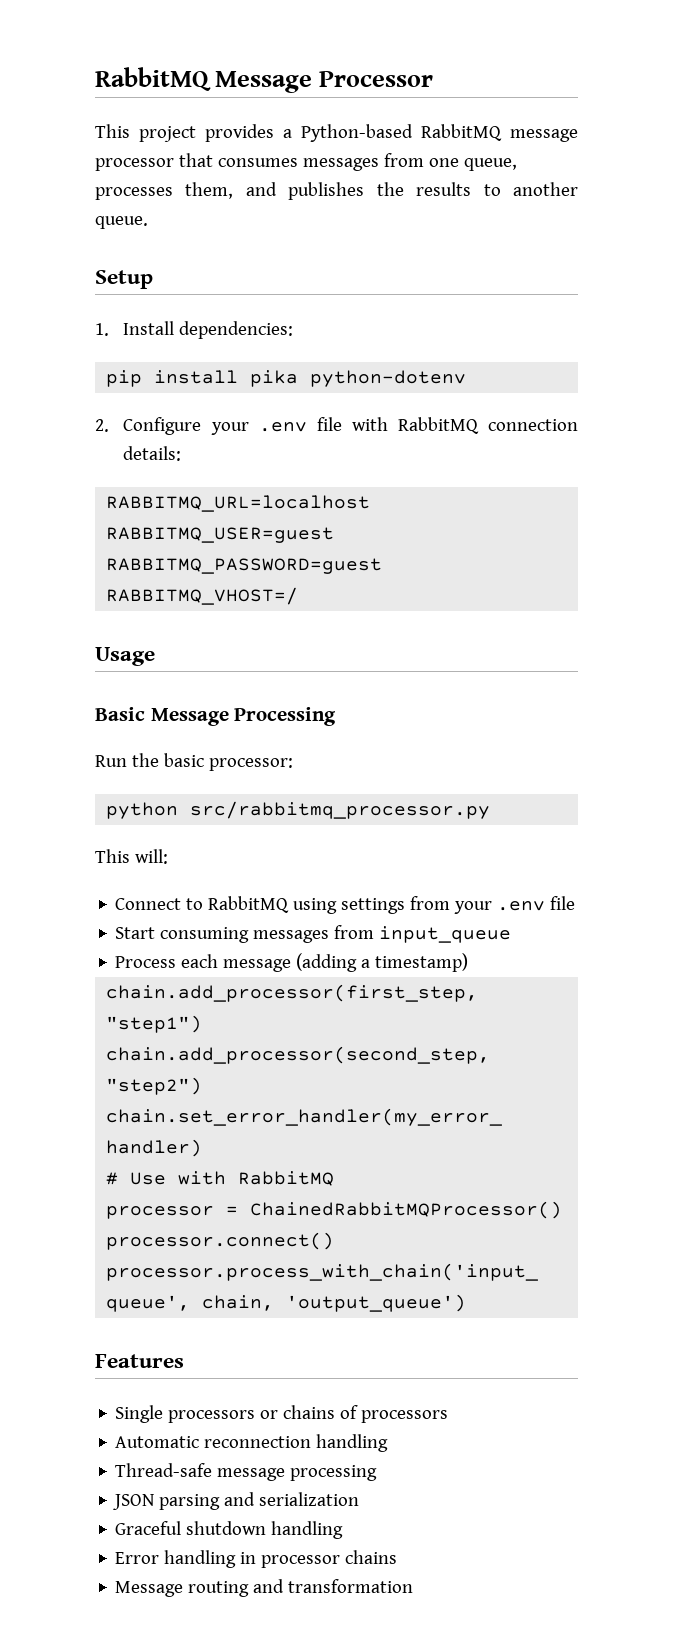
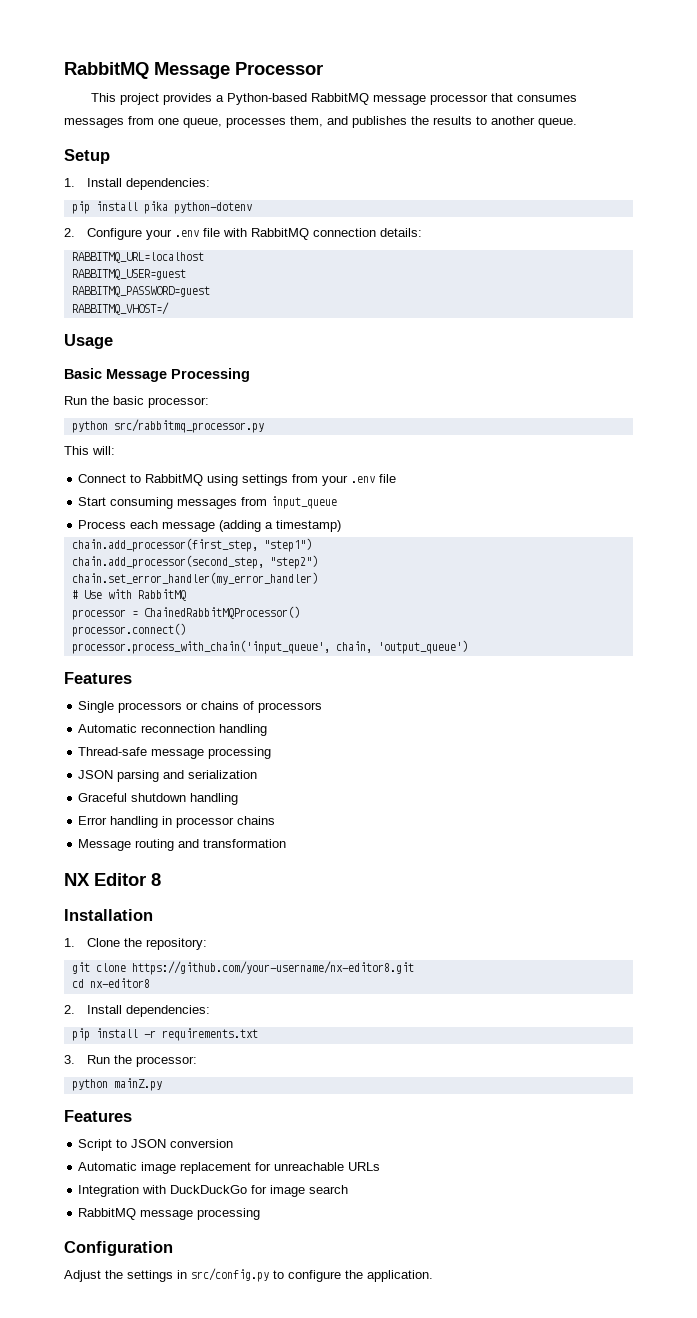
(414, 1586) none -> [64,873,161,886] [64,909,153,921] [64,938,208,950] [71,961,414,975] [71,978,150,988] [64,1005,211,1017] [71,1028,258,1041] [64,1055,198,1067] [71,1078,162,1091] [64,1110,132,1122] [78,1139,234,1151] [78,1162,381,1174] [78,1185,349,1197] [78,1208,261,1220] [64,1241,173,1256] [64,1268,433,1282] // NX Editor 8 // Installation // 1. Clone the repository: // git clone https://github.com/your-username/nx-editor8.git // cd nx-editor8 // 2. Install dependencies: // pip install -r requirements.txt // 3. Run the processor: // python mainZ.py // Features // Script to JSON conversion // Automatic image replacement for unreachable URLs // Integration with DuckDuckGo for image search // RabbitMQ message processing // Configuration // Adjust the settings in src/config.py to configure the application.

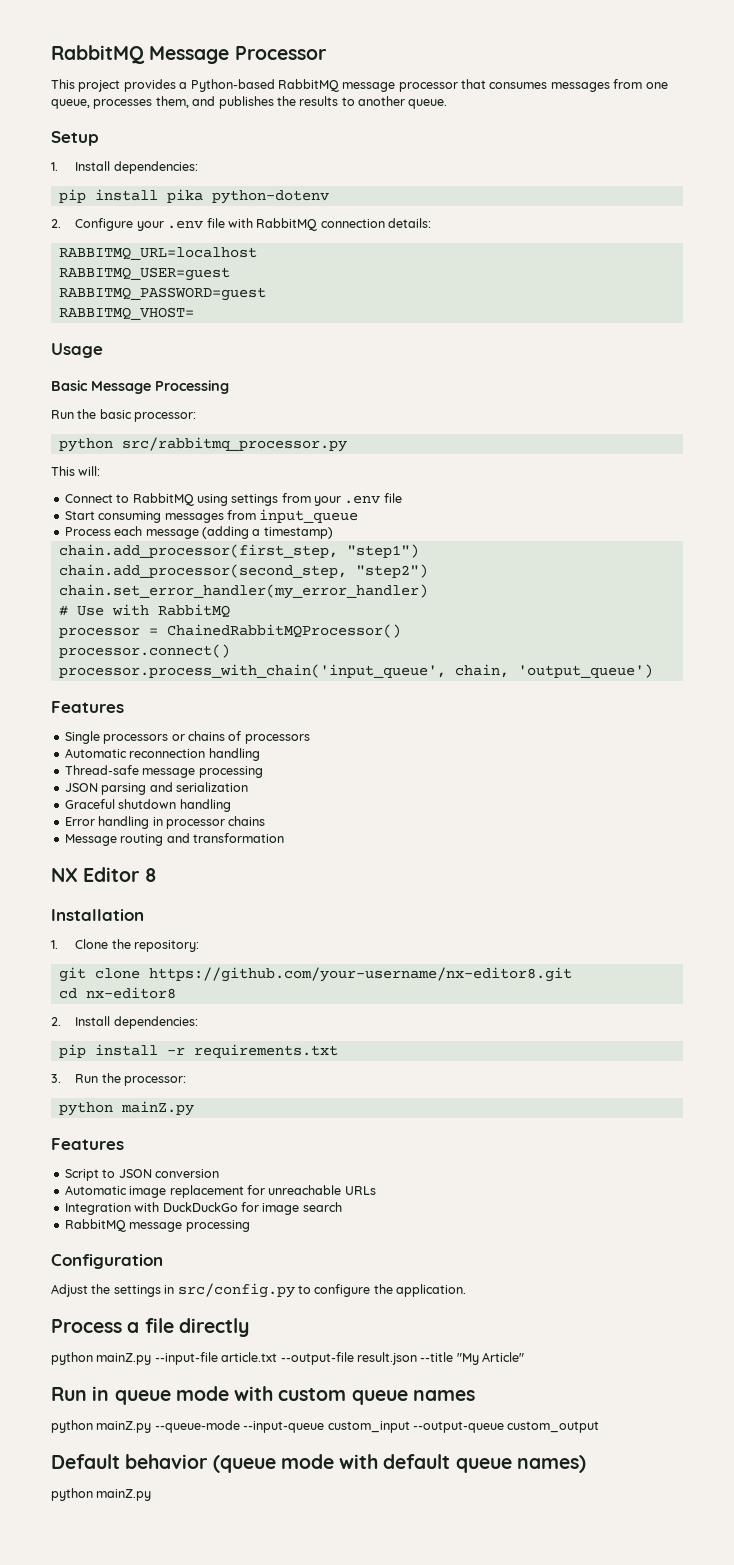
[71,302,169,315] RABBITMQ_VHOST=/ -> [58,307,194,320] RABBITMQ_VHOST=
(433, 1276) none -> [51,1318,249,1337] [51,1352,524,1365] [51,1386,475,1405] [51,1420,600,1433] [51,1454,586,1473] [51,1488,152,1501] // Process a file directly // python mainZ.py --input-file article.txt --output-file result.json --title "My Article" // Run in queue mode with custom queue names // python mainZ.py --queue-mode --input-queue custom_input --output-queue custom_output // Default behavior (queue mode with default queue names) // python mainZ.py

